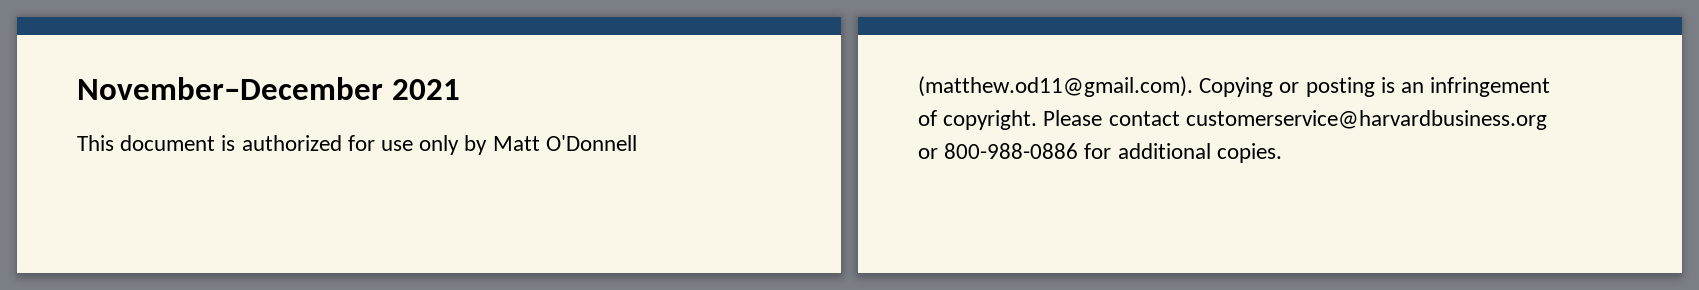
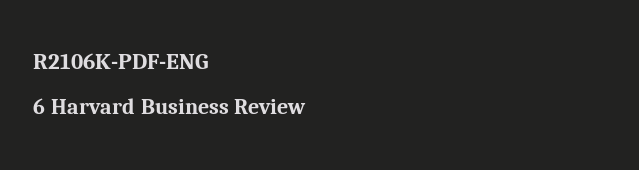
[77,77,460,100] [77,135,637,155] [918,76,1551,97] [918,110,1547,130] [918,143,1282,163] November–December 2021 // This document is authorized for use only by Matt O'Donnell (matthew.od11@gmail.com). Copying or posting is an infringement of copyright. Please contact customerservice@harvardbusiness.org or 800-988-0886 for additional copies. -> [33,53,208,69] [33,98,307,114] R2106K-PDF-ENG // 6 Harvard Business Review

